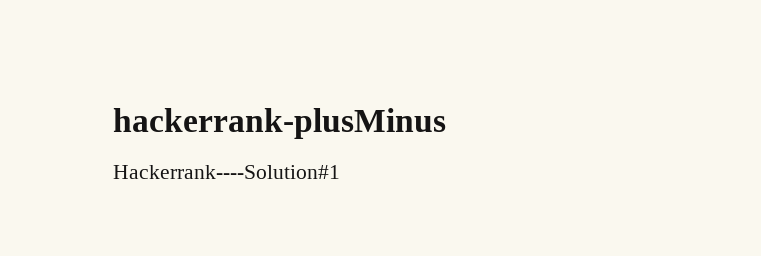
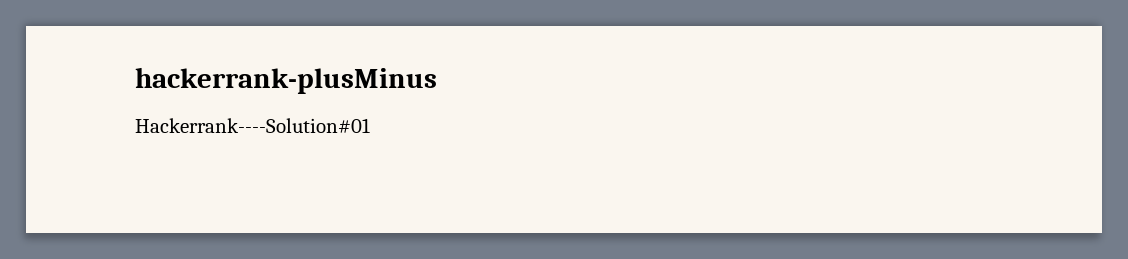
[113,165,340,179] Hackerrank----Solution#1 -> [135,118,370,133] Hackerrank----Solution#01

